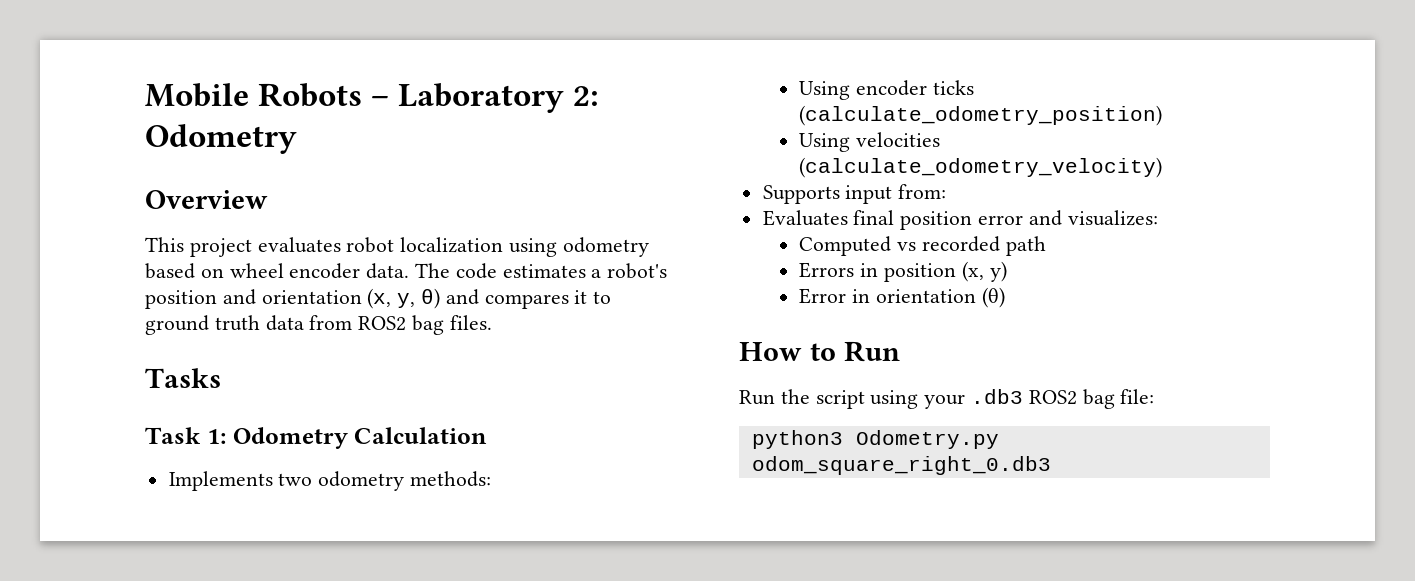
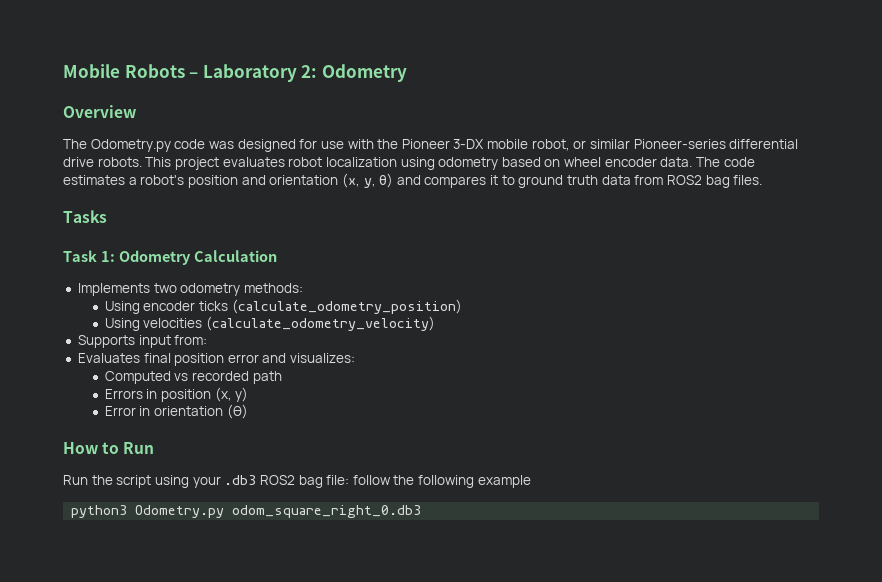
(268, 199) none -> [63,139,799,152] [63,157,142,167] The Odometry.py code was designed for use with the Pioneer 3-DX mobile robot, or similar Pioneer-series differential drive robots.
(1155, 396) none -> [352,475,531,488] follow the following example

